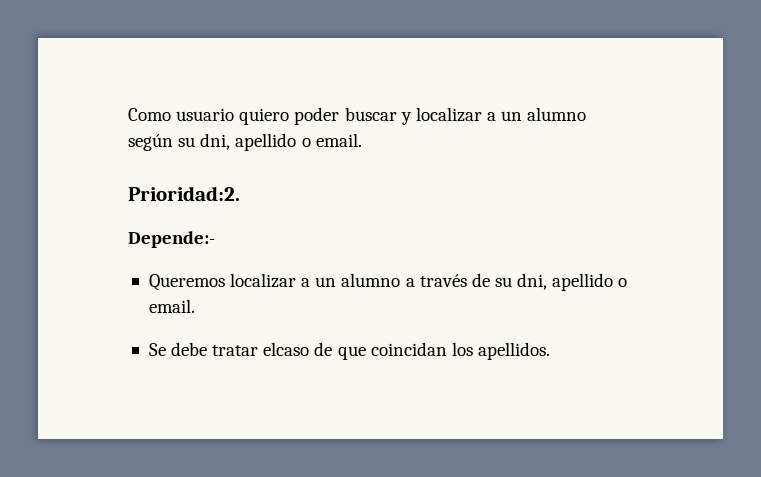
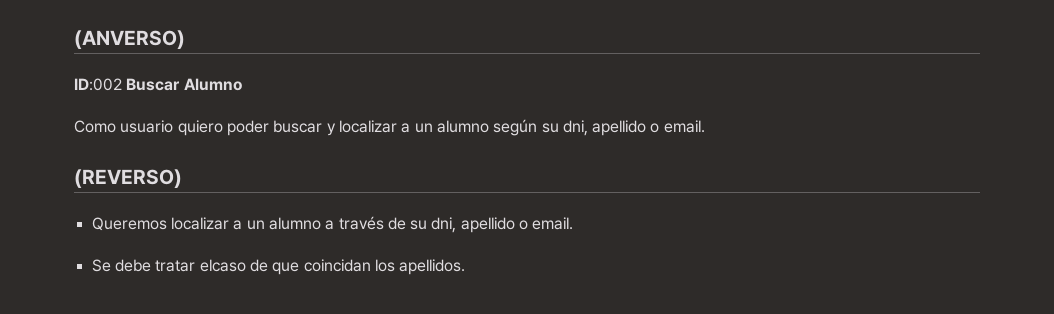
(128, 114) none -> [74,30,185,49] [74,78,242,91] (ANVERSO) // ID:002 Buscar Alumno //
[128,186,240,201] [128,231,215,248] Prioridad:2. // Depende:- -> [74,169,182,188] (REVERSO)

